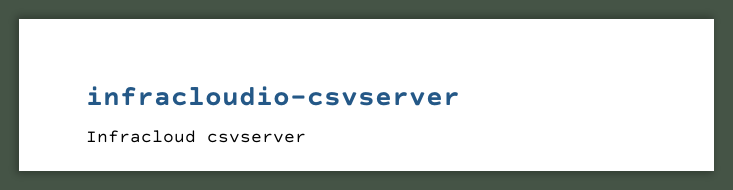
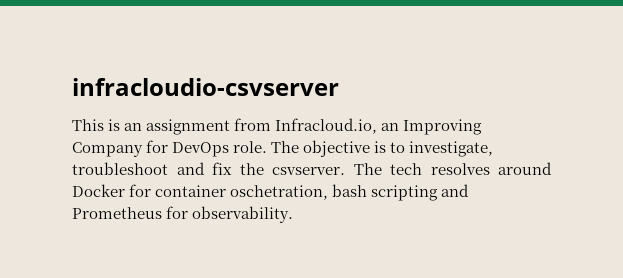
[86,130,306,143] Infracloud csvserver -> [72,118,483,135] [72,140,494,157] [72,162,552,175] [72,184,470,201] [72,206,294,223] This is an assignment from Infracloud.io, an Improving Company for DevOps role. The objective is to investigate, troubleshoot and fix the csvserver. The tech resolves around Docker for container oschetration, bash scripting and Prometheus for observability.

